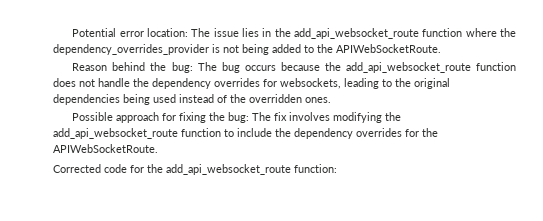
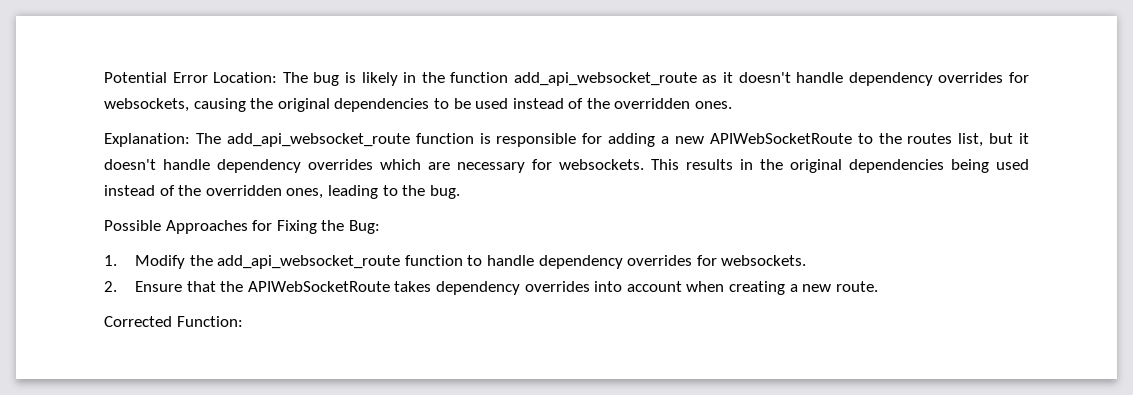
[119,28,516,39] [53,44,441,55] [72,62,516,73] [53,78,392,89] error location: The issue lies in the add_api_websocket_route function where the dependency_overrides_provider is not being added to the APIWebSocketRoute. // Reason behind the bug: The bug occurs because the add_api_websocket_route function does not handle the dependency overrides for websockets, leading to -> [172,72,1029,86] [104,98,733,112] [104,133,1029,147] [104,159,753,173] Error Location: The bug is likely in the function add_api_websocket_route as it doesn't handle dependency overrides for websockets, causing the original dependencies to be used instead of the overridden ones. // Explanation: The add_api_websocket_route function is responsible for adding a new APIWebSocketRoute to the routes list, but it doesn't handle dependency overrides which are necessary for websockets. This results in
[305,97,331,103] [72,112,383,123] ones. // Possible approach for fixing the bug: The fix involves modifying -> [286,185,460,199] [104,220,380,234] [104,255,186,269] ones, leading to the bug. // Possible Approaches for Fixing the Bug: // 1. Modify
[237,128,438,139] [53,144,158,153] [53,164,337,175] include the dependency overrides for the APIWebSocketRoute. // Corrected code for the add_api_websocket_route function: -> [486,255,807,269] [104,281,878,295] [104,316,243,327] handle dependency overrides for websockets. // 2. Ensure that the APIWebSocketRoute takes dependency overrides into account when creating a new route. // Corrected Function:

